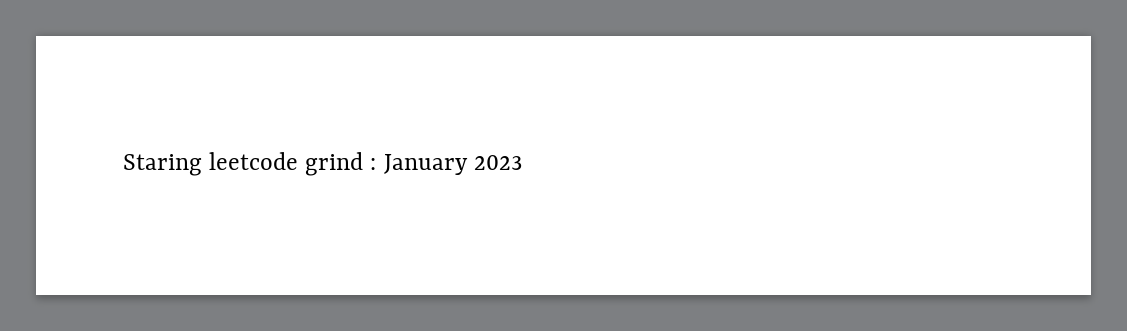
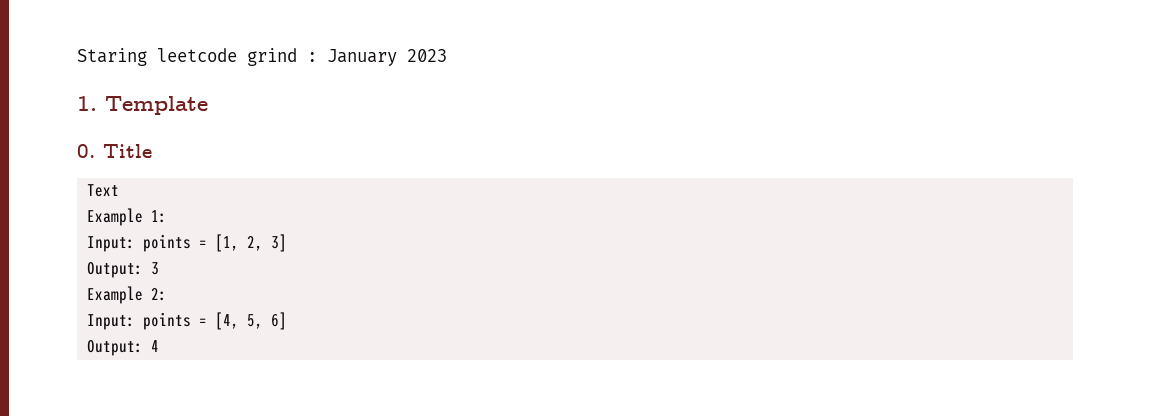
(522, 162) none -> [77,96,208,115] [77,144,152,158] [87,184,120,197] [87,208,168,226] [87,234,288,252] [87,262,160,278] [87,286,168,304] [87,312,288,330] [87,340,160,356] // 1. Template // 0. Title // Text // Example 1: // Input: points = [1, 2, 3] // Output: 3 // Example 2: // Input: points = [4, 5, 6] // Output: 4

